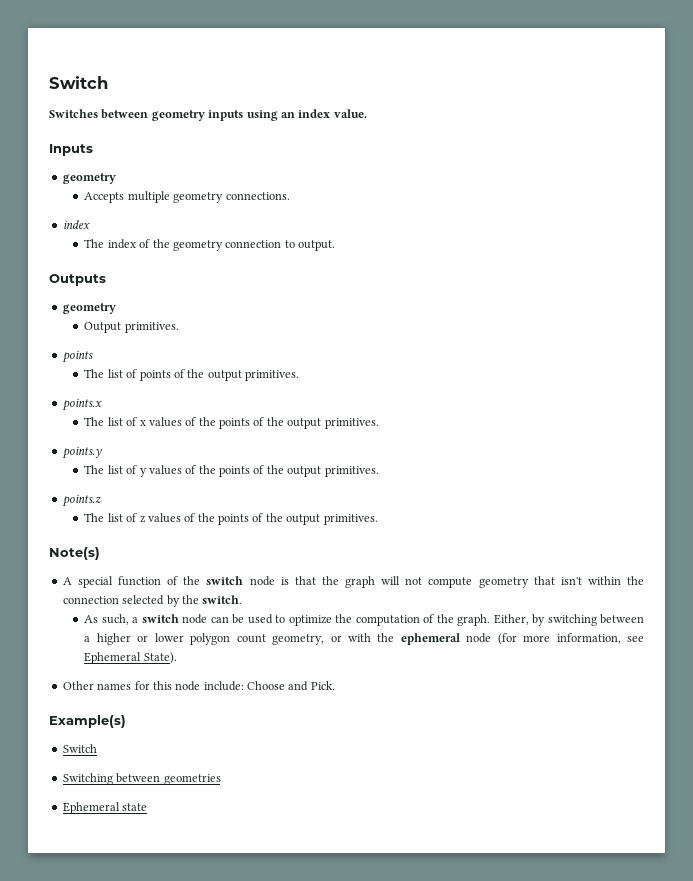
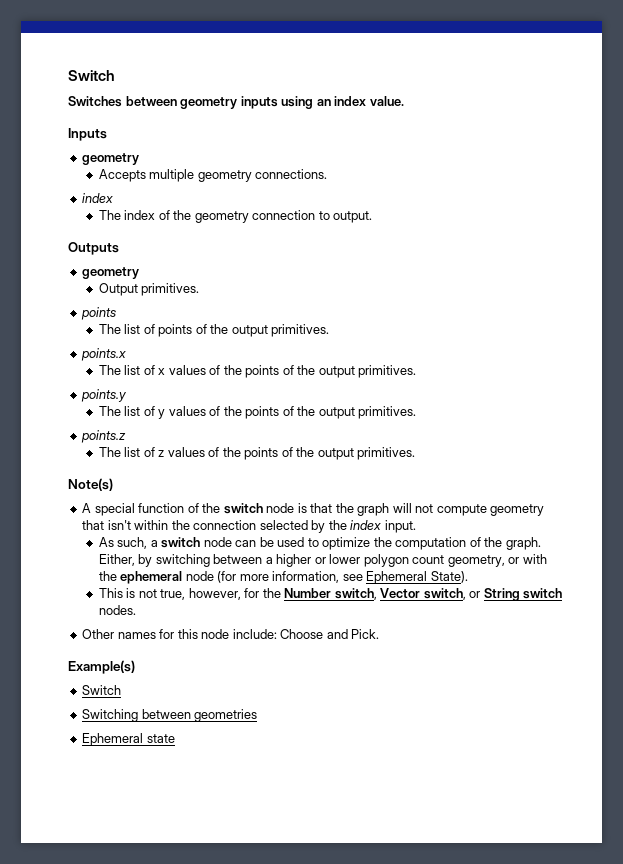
[202,595,243,604] switch. -> [350,520,416,533] index input.
(177, 658) none -> [98,588,563,601] [98,605,136,615] // This is not true, however, for the Number switch, Vector switch, or String switch nodes.

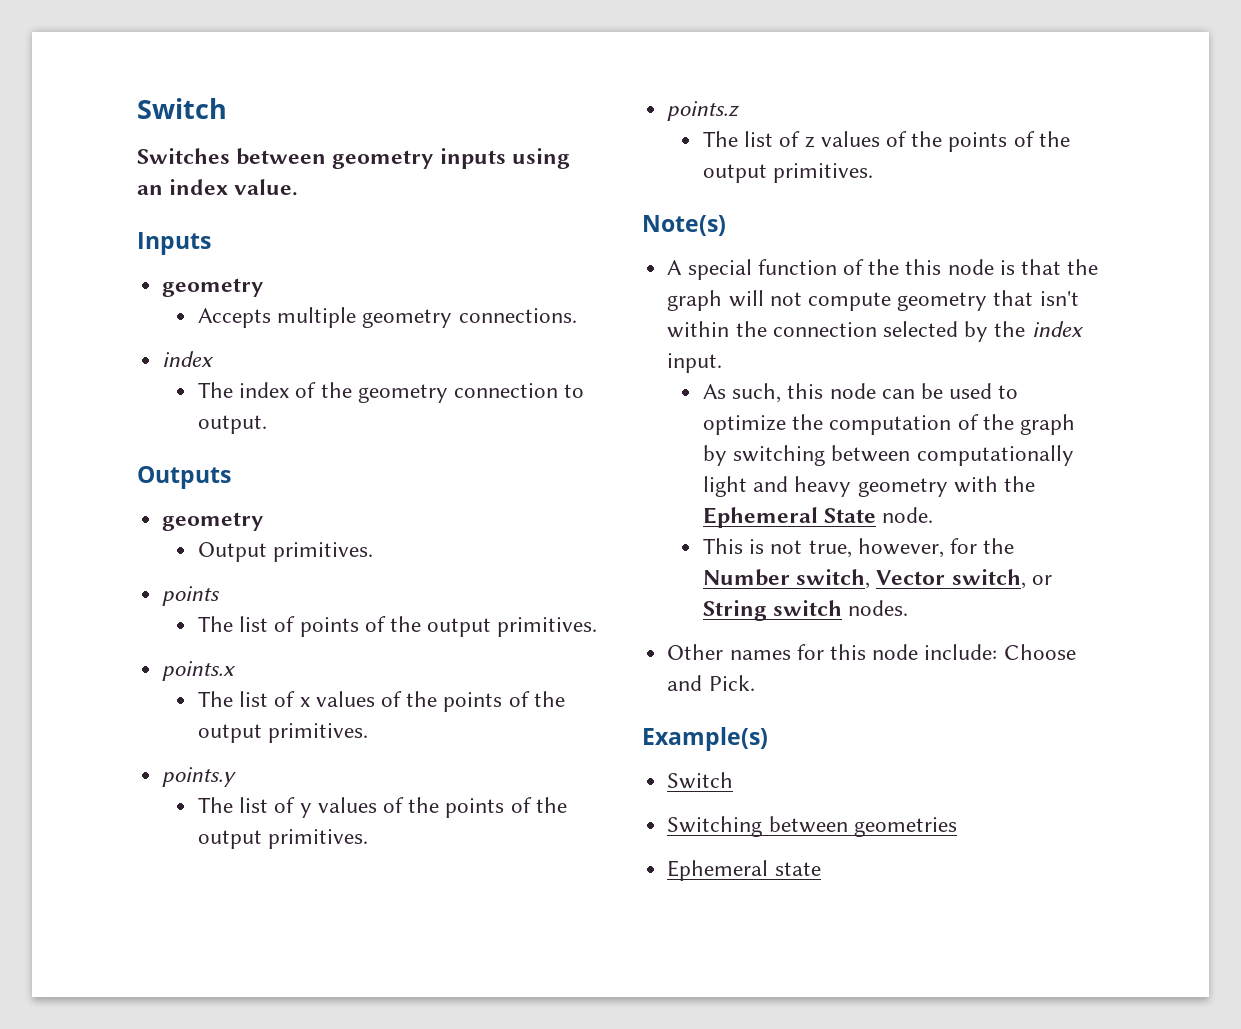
[223,503,263,514] switch -> [905,259,942,275] this
[150,537,201,548] a switch -> [787,383,824,399] this
[505,537,541,550] [98,554,135,566] graph. Either, -> [1019,414,1075,435] graph
[265,554,547,567] [98,571,468,584] a higher or lower polygon count geometry, or with the ephemeral node (for more information, see Ephemeral State). -> [916,445,1074,466] [702,476,1035,497] [702,507,934,528] computationally light and heavy geometry with the Ephemeral State node.

